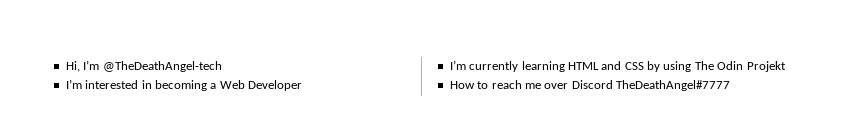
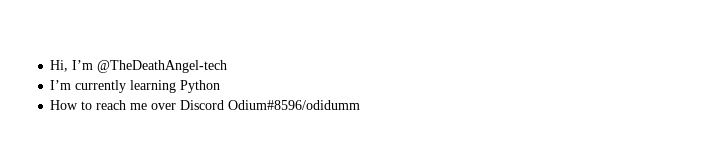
[85,80,302,91] [449,60,786,72] interested in becoming a Web Developer // I’m currently learning HTML and CSS by using The Odin Projekt -> [75,80,221,93] currently learning Python
[616,80,730,91] TheDeathAngel#7777 -> [228,100,361,110] Odium#8596/odidumm

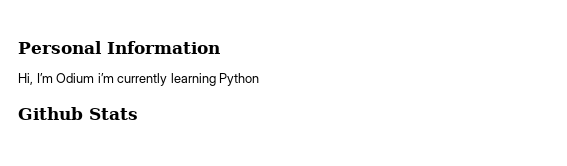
[50,60,228,73] [50,80,221,93] [50,100,361,110] Hi, I’m @TheDeathAngel-tech // I’m currently learning Python // How to reach me over Discord Odium#8596/odidumm -> [18,41,220,54] [18,73,260,86] [18,107,138,120] Personal Information // Hi, I’m Odium i’m currently learning Python // Github Stats

